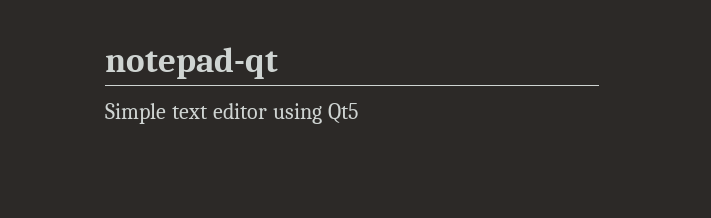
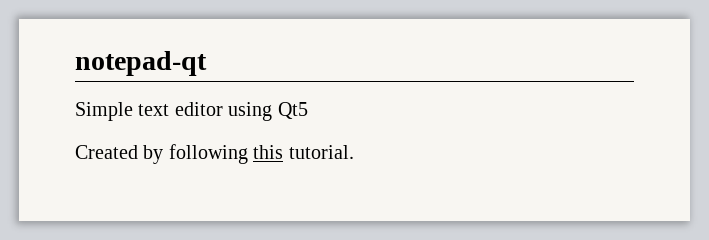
(358, 113) none -> [75,144,354,164] // Created by following this tutorial.

